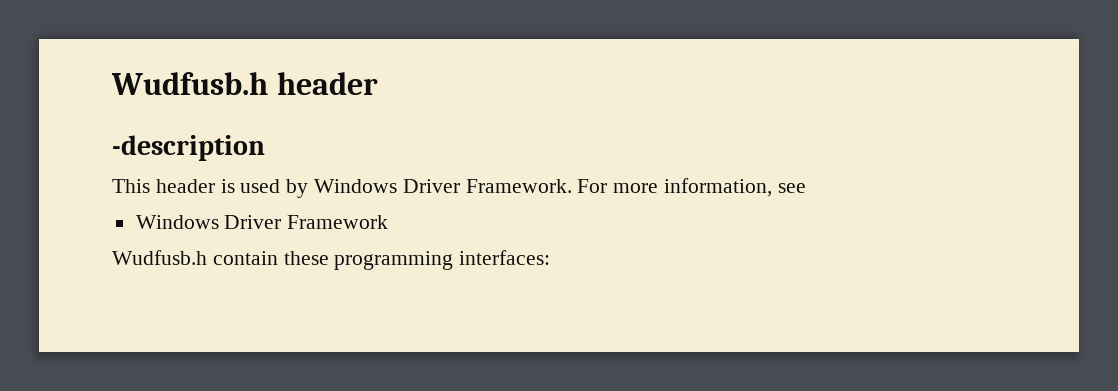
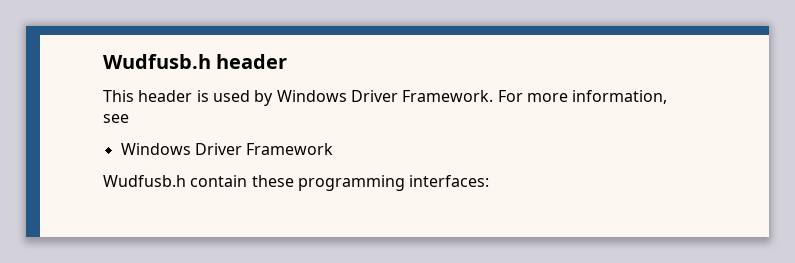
[112,135,265,161] // -description -> (288, 61) none

